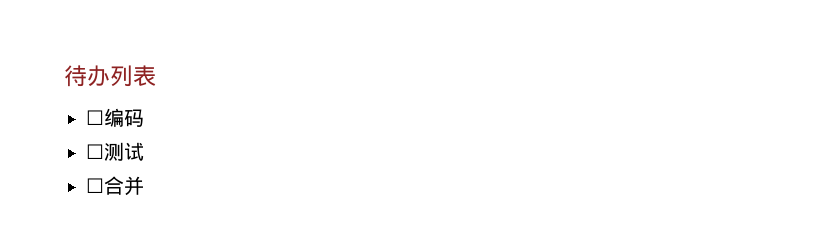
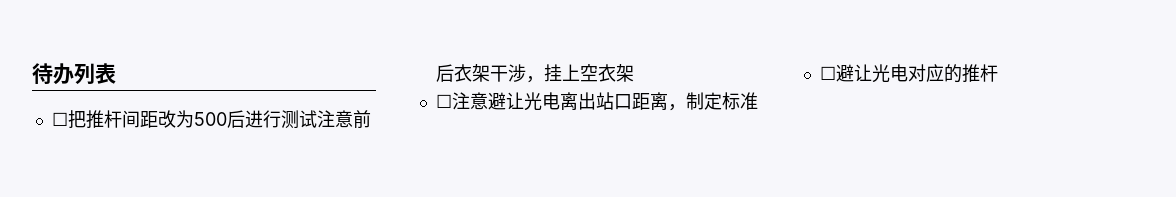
[104,108,144,127] [86,142,144,161] [86,176,144,196] 编码 // ☐测试 // ☐合并 -> [67,110,371,129] [435,64,634,83] [435,92,758,111] [819,64,998,83] 把推杆间距改为500后进行测试注意前后衣架干涉，挂上空衣架 // ☐注意避让光电离出站口距离，制定标准 // ☐避让光电对应的推杆

